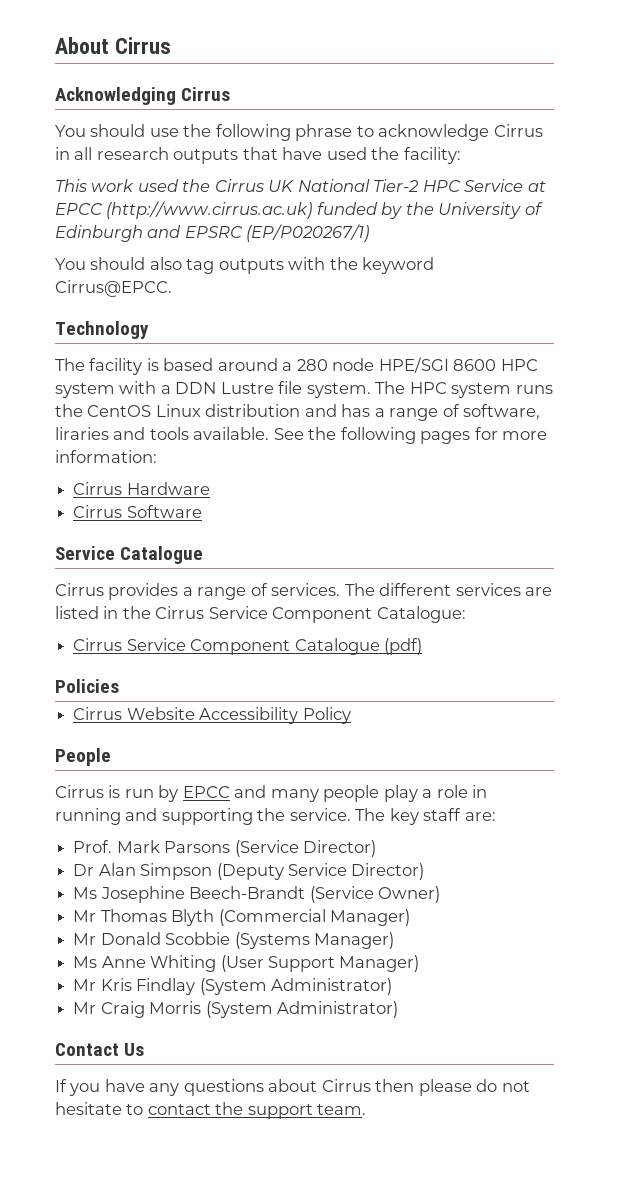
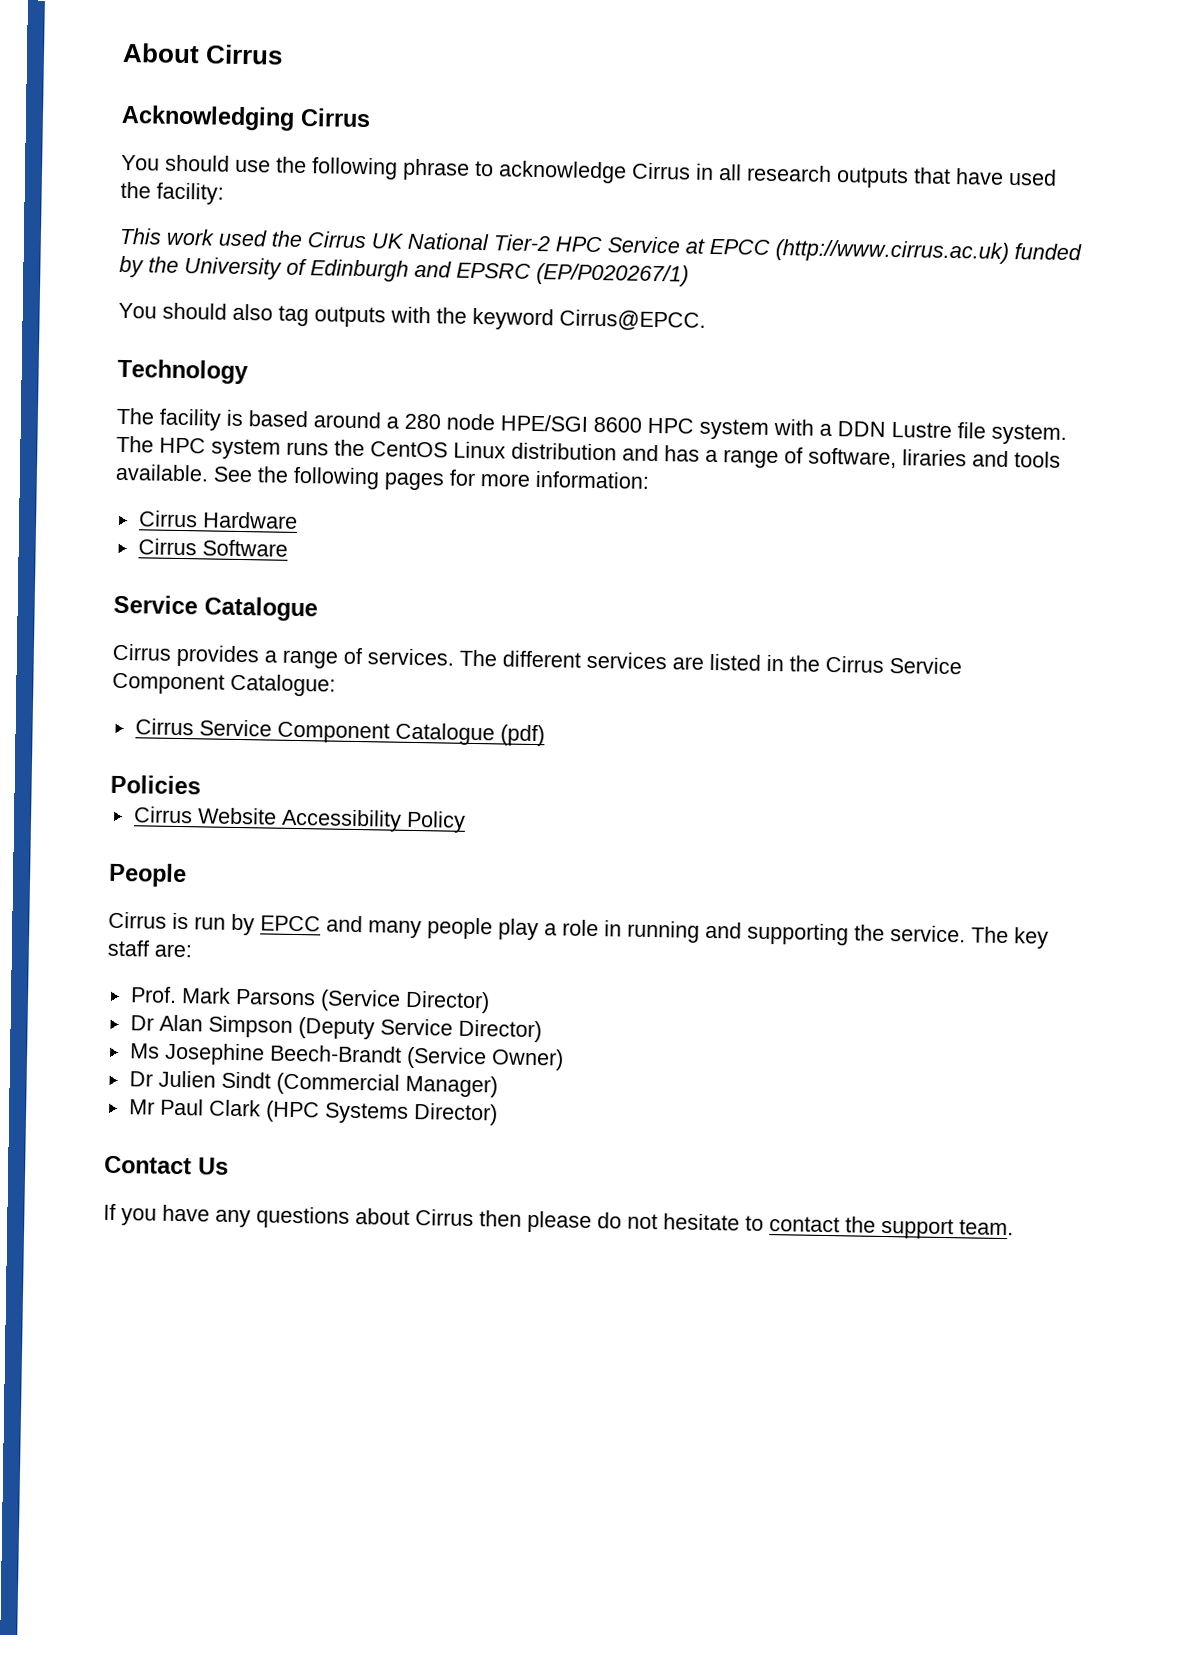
[73,909,215,926] Mr Thomas Blyth -> [128,1070,271,1089] Dr Julien Sindt
[100,932,394,949] [73,955,420,972] [73,978,392,995] [73,1001,398,1018] Donald Scobbie (Systems Manager) // Ms Anne Whiting (User Support Manager) // Mr Kris Findlay (System Administrator) // Mr Craig Morris (System Administrator) -> [159,1098,498,1126] Paul Clark (HPC Systems Director)

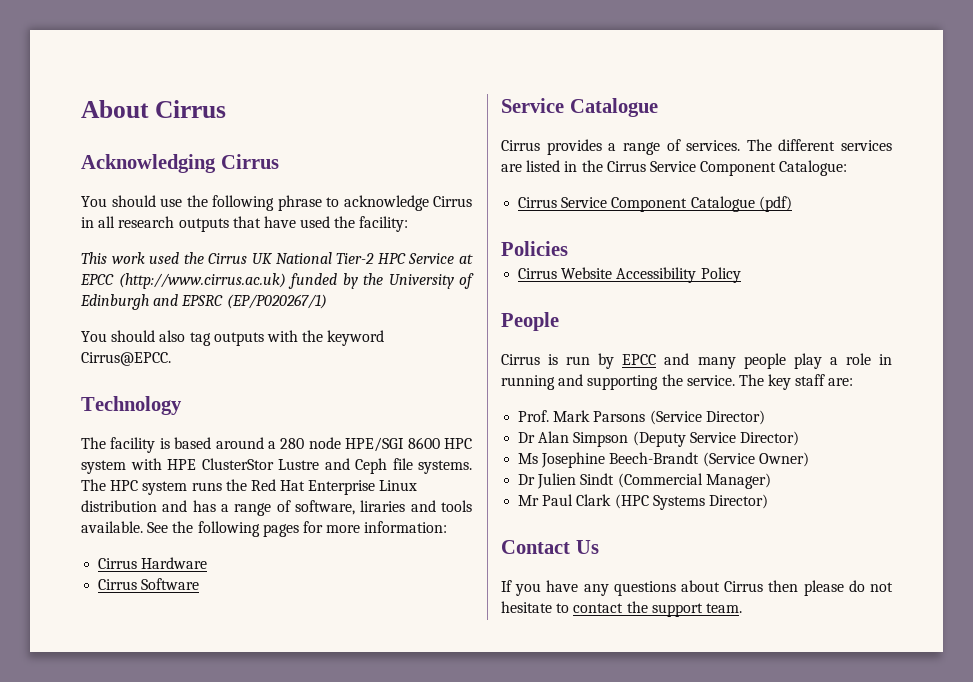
[819,421,1067,445] a DDN Lustre file system. -> [167,458,472,474] HPE ClusterStor Lustre and Ceph file systems.
[370,441,448,458] CentOS -> [250,479,376,495] Red Hat Enterprise

